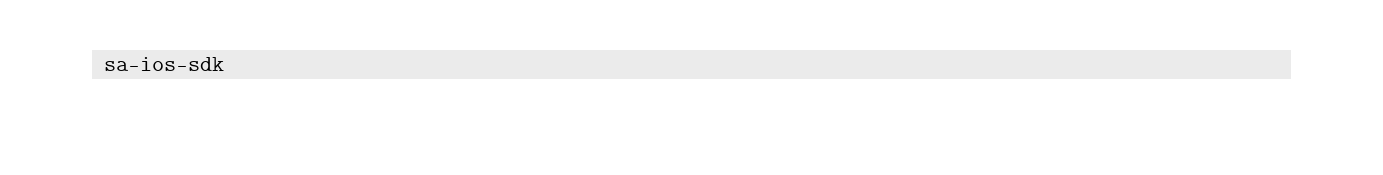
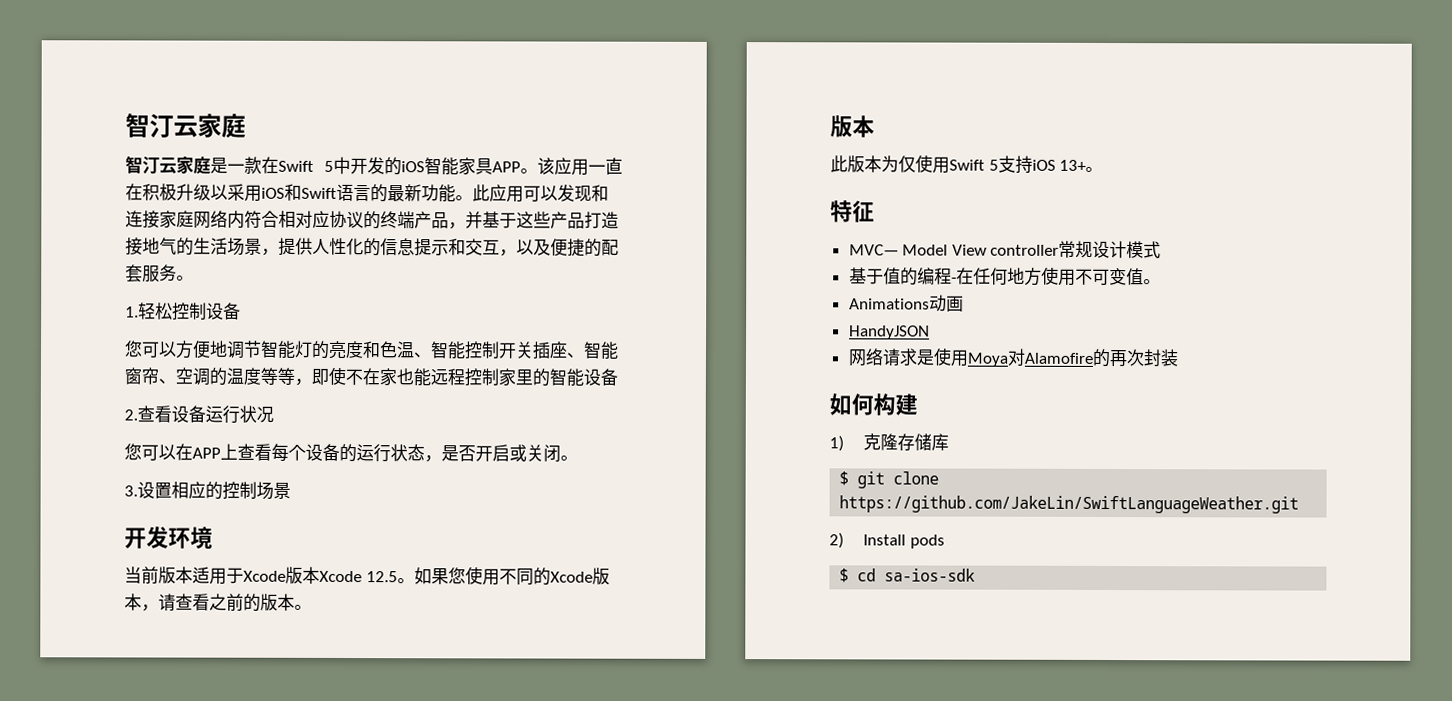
(104, 64) none -> [125,113,246,138] [125,155,623,176] [125,183,609,203] [125,210,619,230] [125,237,619,257] [125,264,194,283] [125,302,241,321] [124,340,619,360] [124,366,618,387] [124,405,274,424] [124,443,578,463] [124,481,291,500] [124,526,213,549] [124,566,610,586] [124,593,312,612] [830,115,875,138] [830,154,1104,174] [830,200,875,223] [848,240,1162,259] [848,266,1161,286] [848,294,964,312] [848,325,930,340] [847,347,1179,368] [829,393,918,416] [829,433,949,452] [839,471,940,489] [839,495,1300,514] [829,532,945,549] [839,568,877,583] 智汀云家庭 // 智汀云家庭是一款在Swift 5中开发的iOS智能家具APP。该应用一直在积极升级以采用iOS和Swift语言的最新功能。此应用可以发现和连接家庭网络内符合相对应协议的终端产品，并基于这些产品打造接地气的生活场景，提供人性化的信息提示和交互，以及便捷的配套服务。 // 1.轻松控制设备 // 您可以方便地调节智能灯的亮度和色温、智能控制开关插座、智能窗帘、空调的温度等等，即使不在家也能远程控制家里的智能设备 // 2.查看设备运行状况 // 您可以在APP上查看每个设备的运行状态，是否开启或关闭。 // 3.设置相应的控制场景 // 开发环境 // 当前版本适用于Xcode版本Xcode 12.5。如果您使用不同的Xcode版本，请查看之前的版本。 // 版本 // 此版本为仅使用Swift 5支持iOS 13+。 // 特征 // MVC— Model View controller常规设计模式 // 基于值的编程-在任何地方使用不可变值。 // Animations动画 // HandyJSON // 网络请求是使用Moya对Alamofire的再次封装 // 如何构建 // 1)克隆存储库 // $ git clone https://github.com/JakeLin/SwiftLanguageWeather.git // 2) Install pods // $ cd

